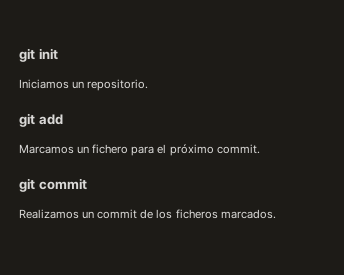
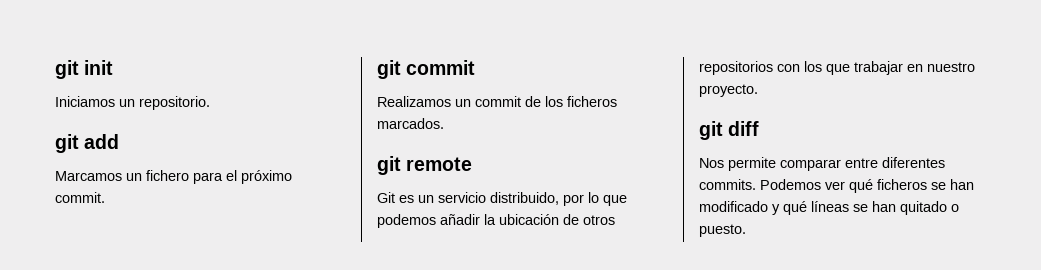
(276, 214) none -> [377,156,473,175] [377,192,627,206] [377,214,615,228] [699,61,975,75] [699,84,758,97] [699,121,760,140] [699,157,945,171] [699,179,974,193] [699,201,959,215] [699,224,746,237] // git remote // Git es un servicio distribuido, por lo que podemos añadir la ubicación de otros repositorios con los que trabajar en nuestro proyecto. // git diff // Nos permite comparar entre diferentes commits. Podemos ver qué ficheros se han modificado y qué líneas se han quitado o puesto.

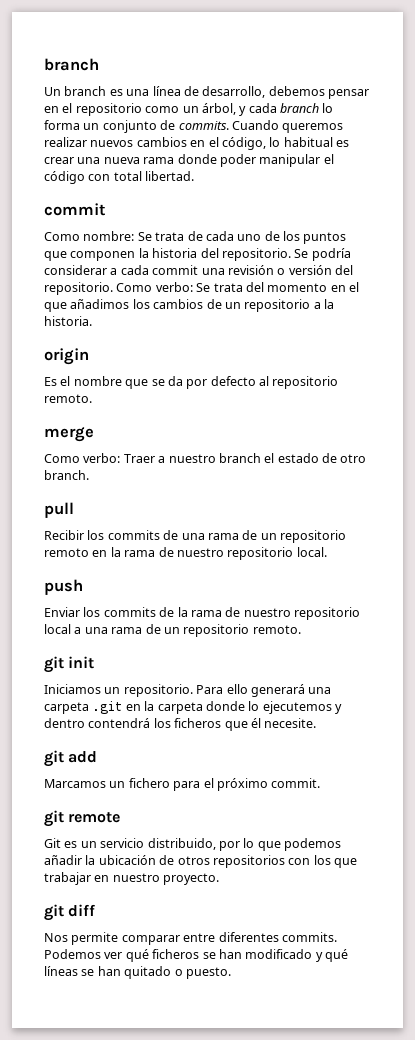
(55, 69) none -> [44,58,99,71] [44,86,369,99] [44,103,334,116] [44,120,344,133] [44,137,349,150] [44,154,334,167] [44,171,195,184] [44,203,106,216] [44,231,347,244] [44,248,351,261] [44,265,353,275] [44,282,359,295] [44,299,334,312] [44,316,92,326] [44,348,89,365] [44,376,339,389] [44,394,92,403] [44,427,94,442] [44,453,367,463] [44,470,89,480] [44,502,74,518] [44,530,346,543] [44,547,327,560] [44,579,83,595] [44,607,360,620] [44,624,301,637] branch // Un branch es una línea de desarrollo, debemos pensar en el repositorio como un árbol, y cada branch lo forma un conjunto de commits. Cuando queremos realizar nuevos cambios en el código, lo habitual es crear una nueva rama donde poder manipular el código con total libertad. // commit // Como nombre: Se trata de cada uno de los puntos que componen la historia del repositorio. Se podría considerar a cada commit una revisión o versión del repositorio. Como verbo: Se trata del momento en el que añadimos los cambios de un repositorio a la historia. // origin // Es el nombre que se da por defecto al repositorio remoto. // merge // Como verbo: Traer a nuestro branch el estado de otro branch. // pull // Recibir los commits de una rama de un repositorio remoto en la rama de nuestro repositorio local. // push // Enviar los commits de la rama de nuestro repositorio local a una rama de un repositorio remoto. //
(210, 103) none -> [196,684,332,697] [44,701,342,714] [44,718,317,731] Para ello generará una carpeta .git en la carpeta donde lo ejecutemos y dentro contendrá los ficheros que él necesite.
[377,60,476,79] [377,96,617,107] [377,118,444,129] // git commit // Realizamos un commit de los ficheros marcados. -> (321, 783) none

